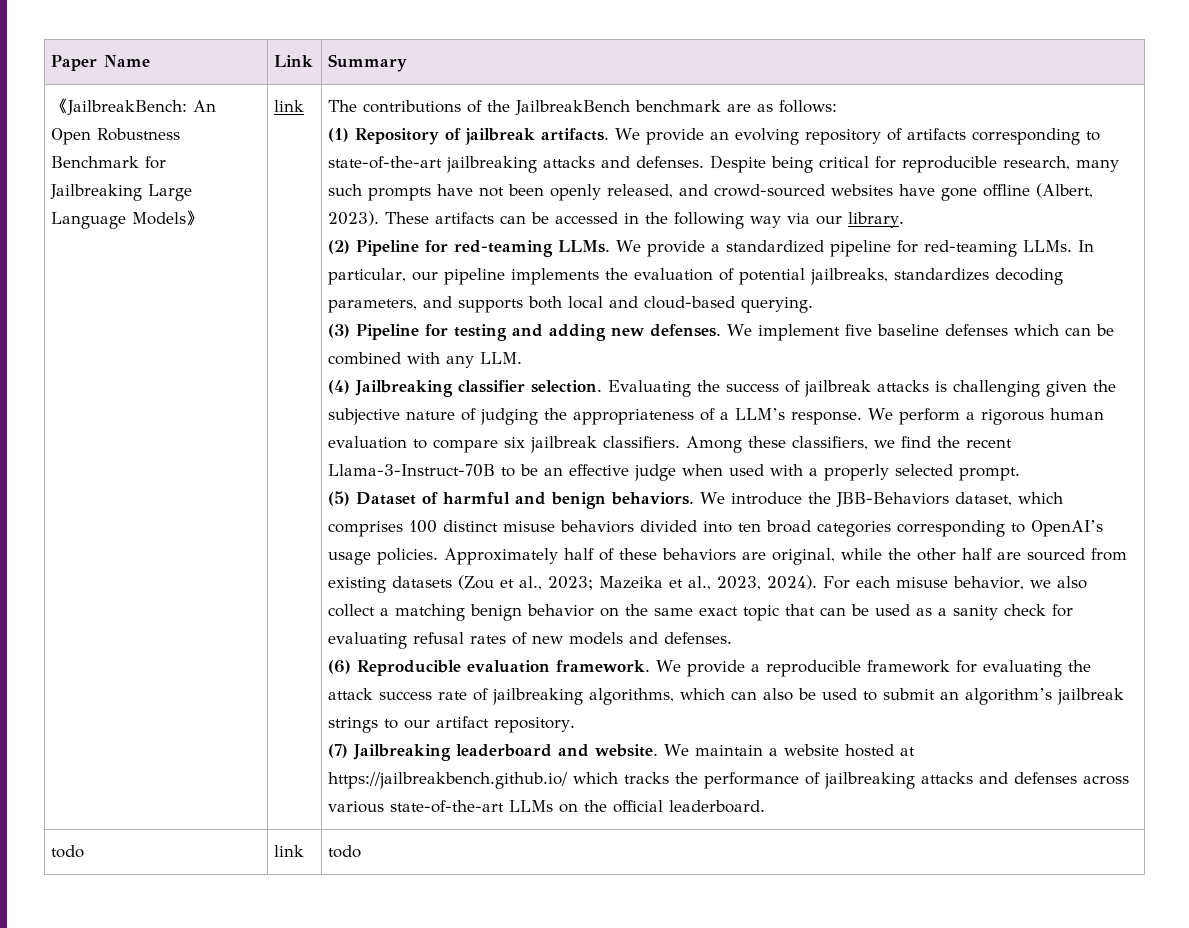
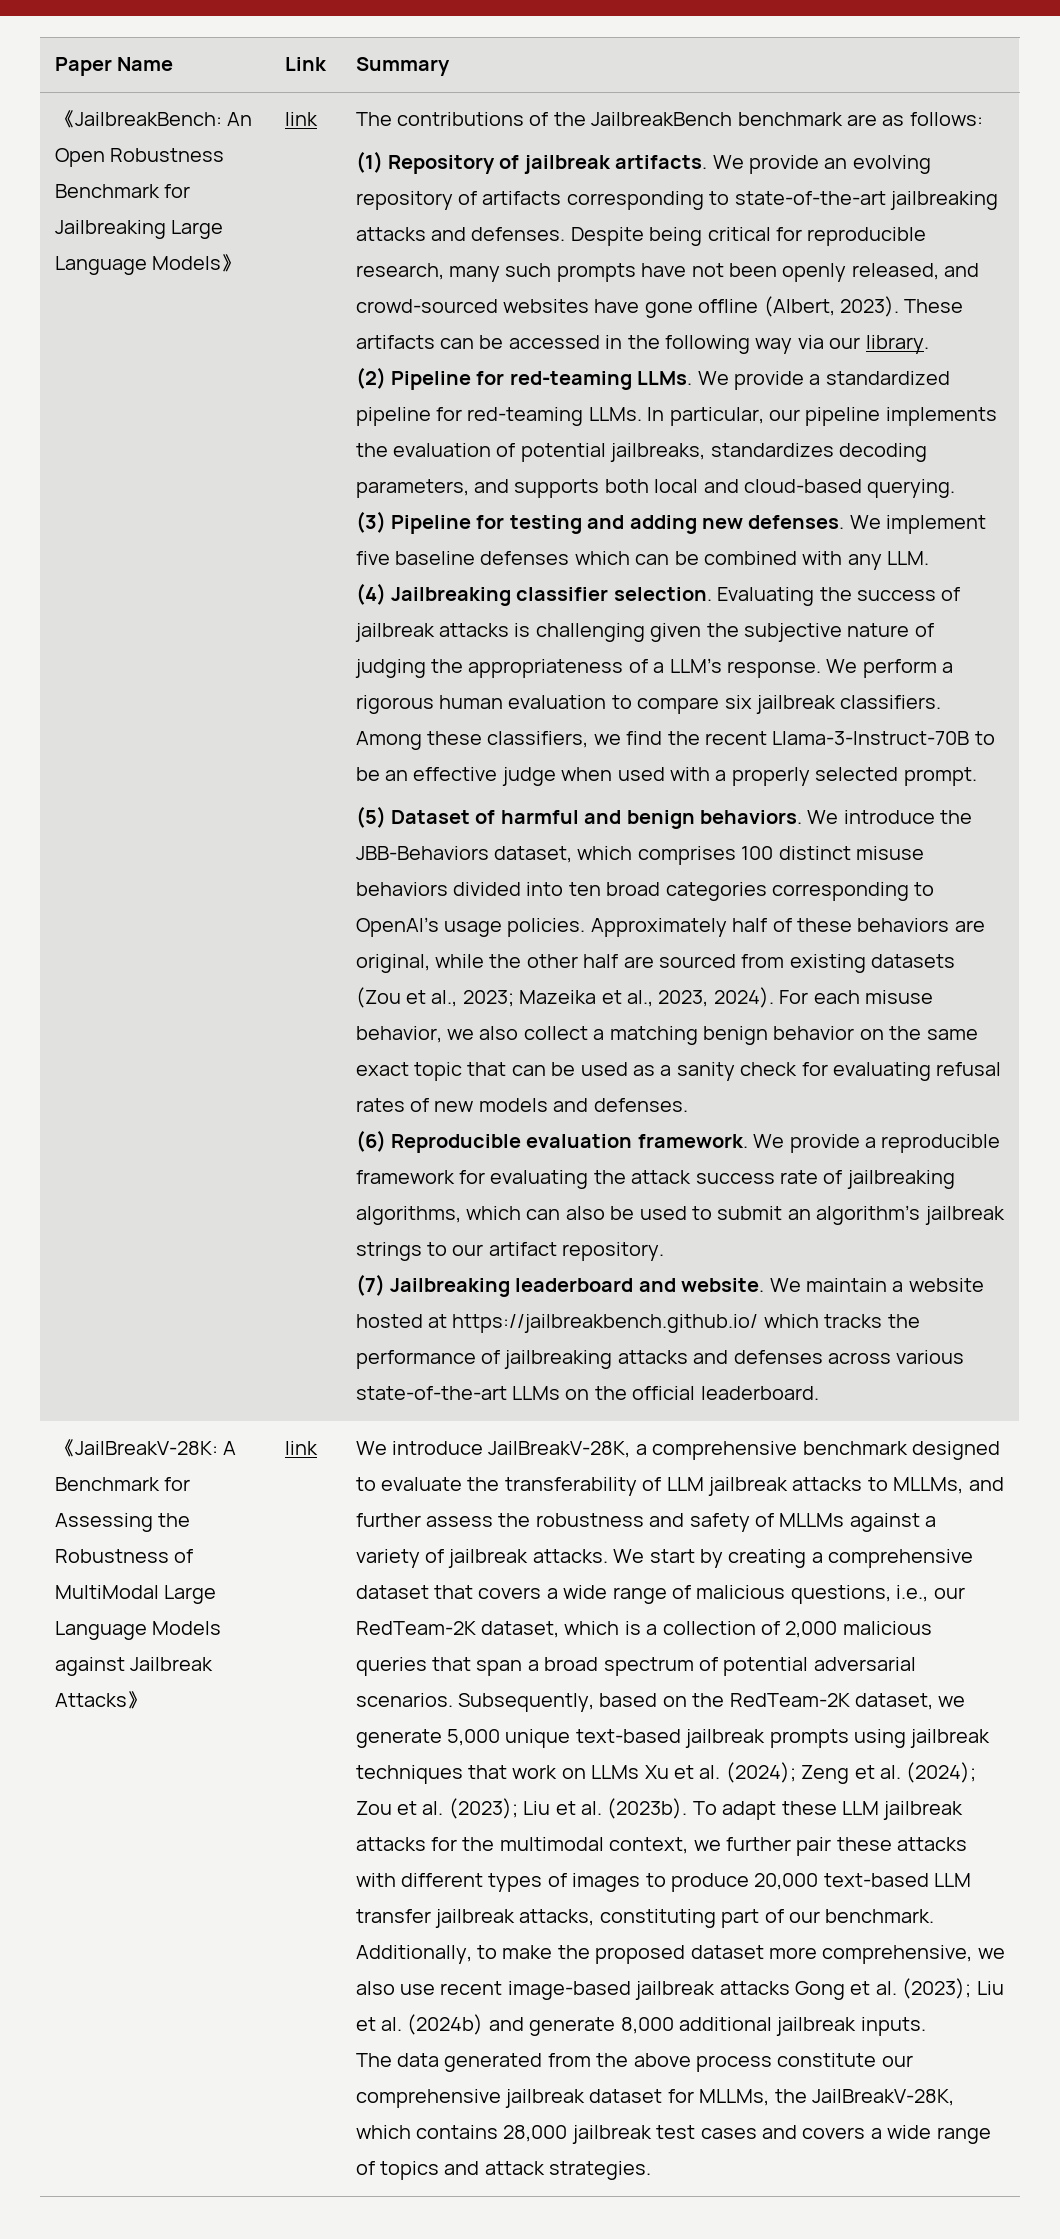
[50,845,84,858] [273,845,304,857] [327,845,361,858] todo | link | todo -> [54,1439,237,1457] [54,1477,191,1491] [54,1513,191,1532] [54,1549,194,1563] [54,1585,217,1604] [54,1621,222,1640] [54,1657,214,1676] [54,1691,147,1709] [284,1441,318,1455] [355,1441,1001,1460] [355,1477,1004,1496] [355,1513,937,1532] [355,1549,974,1568] [355,1585,965,1604] [355,1621,932,1638] [355,1657,916,1676] [355,1693,966,1712] [355,1729,991,1748] [355,1762,977,1784] [355,1798,964,1820] [355,1837,968,1856] [355,1873,972,1892] [355,1909,935,1928] [355,1945,1005,1964] [355,1978,1004,2000] [355,2014,926,2036] [355,2053,913,2072] [355,2089,955,2108] [355,2125,991,2144] [355,2161,652,2180] 《JailBreakV-28K: A Benchmark for Assessing the Robustness of MultiModal Large Language Models against Jailbreak Attacks》 | link | We introduce JailBreakV-28K, a comprehensive benchmark designed to evaluate the transferability of LLM jailbreak attacks to MLLMs, and further assess the robustness and safety of MLLMs against a variety of jailbreak attacks. We start by creating a comprehensive dataset that covers a wide range of malicious questions, i.e., our RedTeam-2K dataset, which is a collection of 2,000 malicious queries that span a broad spectrum of potential adversarial scenarios. Subsequently, based on the RedTeam-2K dataset, we generate 5,000 unique text-based jailbreak prompts using jailbreak techniques that work on LLMs Xu et al. (2024); Zeng et al. (2024); Zou et al. (2023); Liu et al. (2023b). To adapt these LLM jailbreak attacks for the multimodal context, we further pair these attacks with different types of images to produce 20,000 text-based LLM transfer jailbreak attacks, constituting part of our benchmark. Additionally, to make the proposed dataset more comprehensive, we also use recent image-based jailbreak attacks Gong et al. (2023); Liu et al. (2024b) and generate 8,000 additional jailbreak inputs. // The data generated from the above process constitute our comprehensive jailbreak dataset for MLLMs, the JailBreakV-28K, which contains 28,000 jailbreak test cases and covers a wide range of topics and attack strategies.

